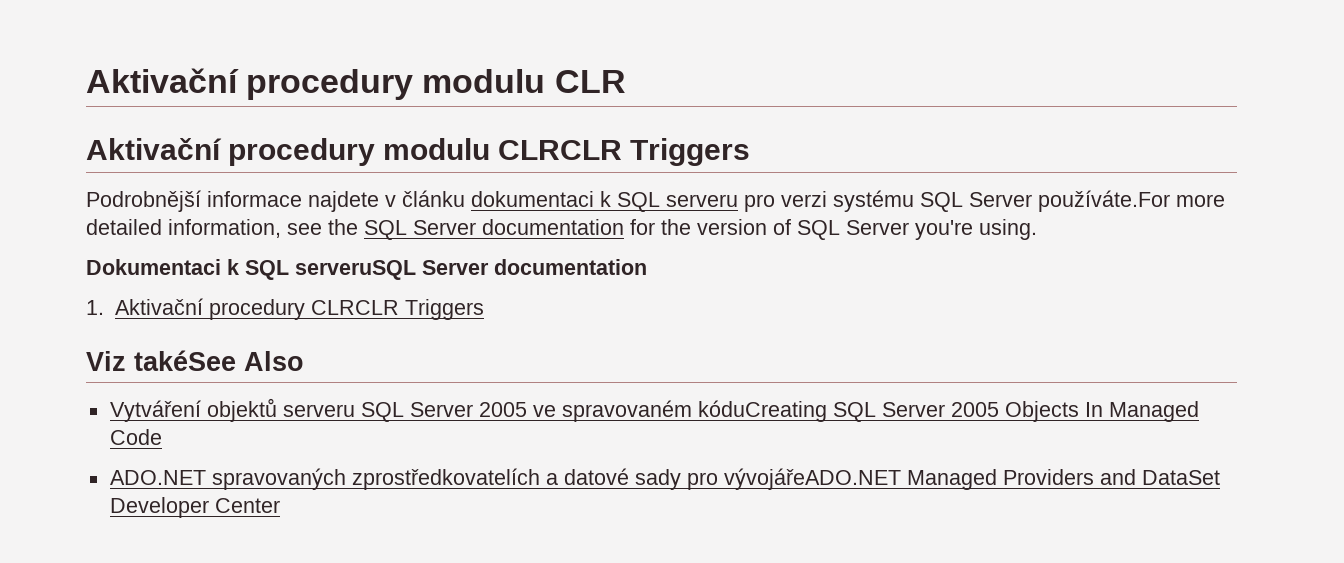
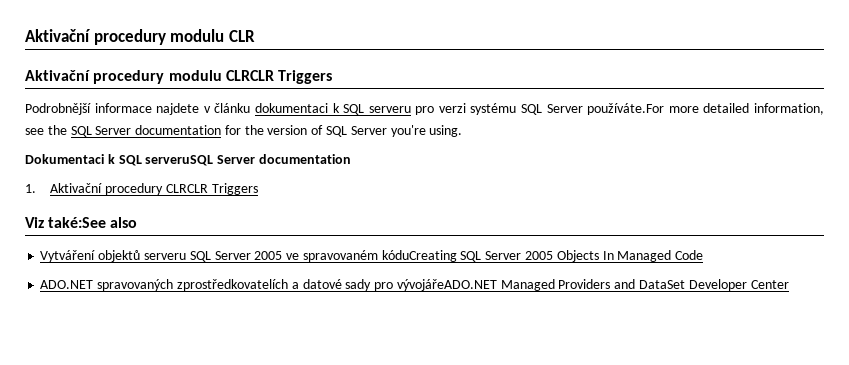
[134,350,304,371] takéSee Also -> [48,217,138,228] také:See also

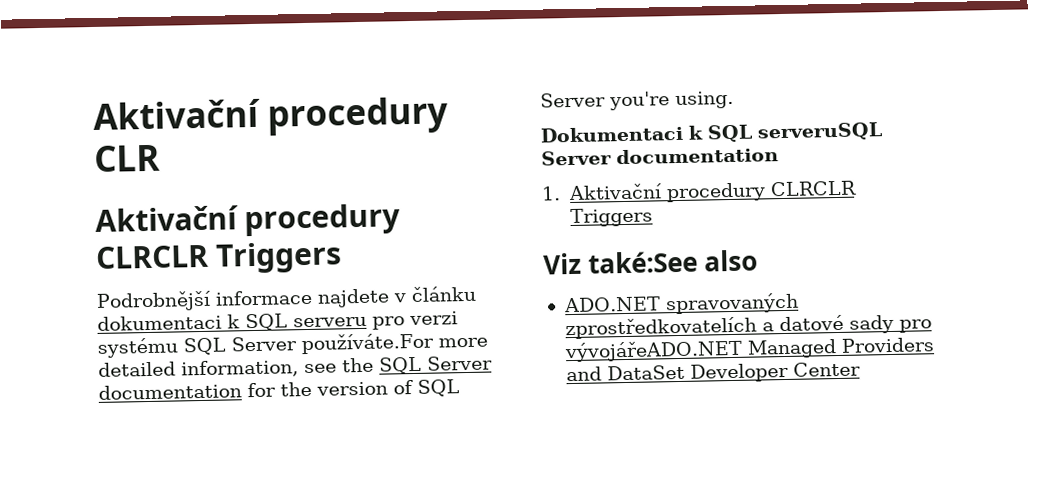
[25,29,225,45] Aktivační procedury modulu -> [93,96,449,136] Aktivační procedury
[168,70,222,81] modulu -> (402, 220) none
[40,250,704,262] // Vytváření objektů serveru SQL Server 2005 ve spravovaném kóduCreating SQL Server 2005 Objects In Managed Code -> (759, 260) none

